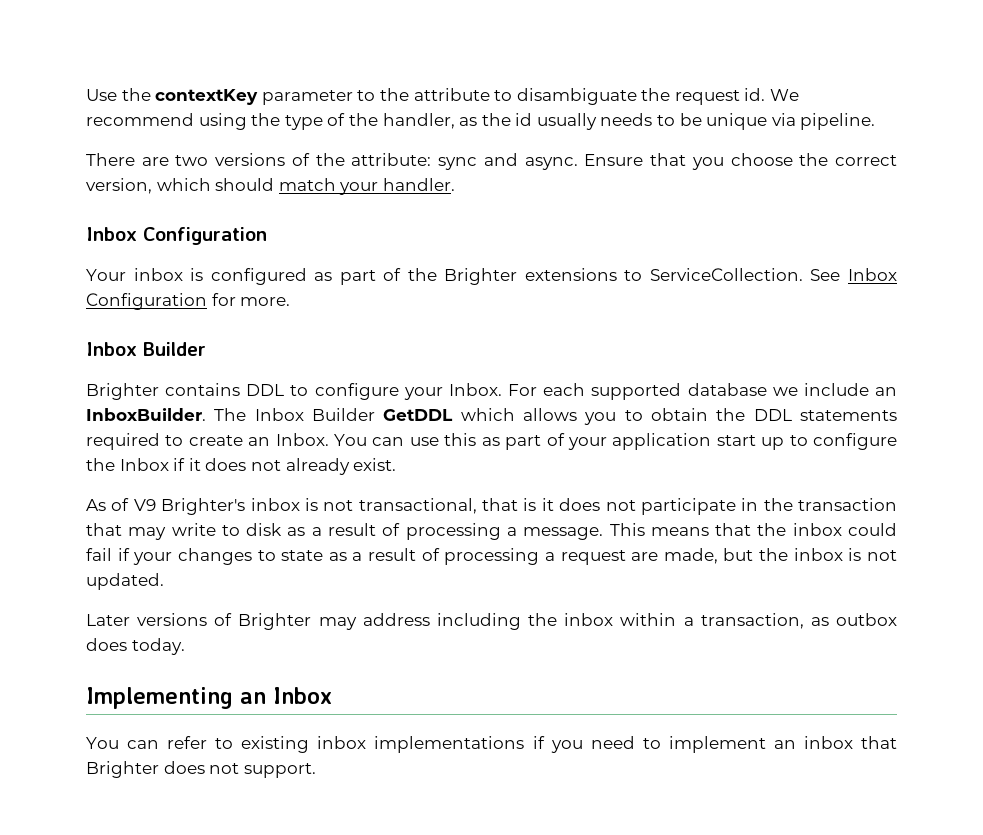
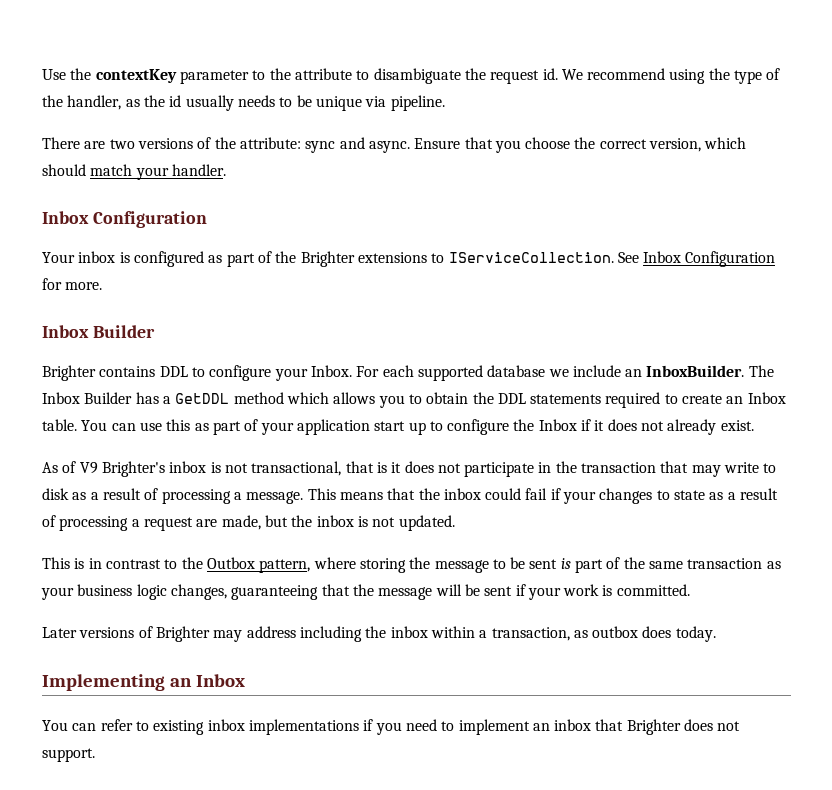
[649,268,803,281] ServiceCollection. -> [448,252,614,263] IServiceCollection.
[383,409,454,421] GetDDL -> [135,392,284,404] has a GetDDL method
[275,433,329,446] Inbox. -> [747,392,786,404] [42,419,77,431] Inbox table.
(164, 581) none -> [42,557,781,573] [41,584,690,600] // This is in contrast to the Outbox pattern, where storing the message to be sent is part of the same transaction as your business logic changes, guaranteeing that the message will be sent if your work is committed.

